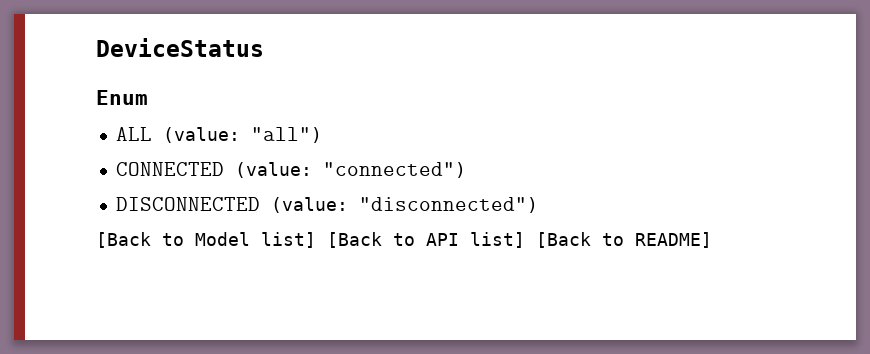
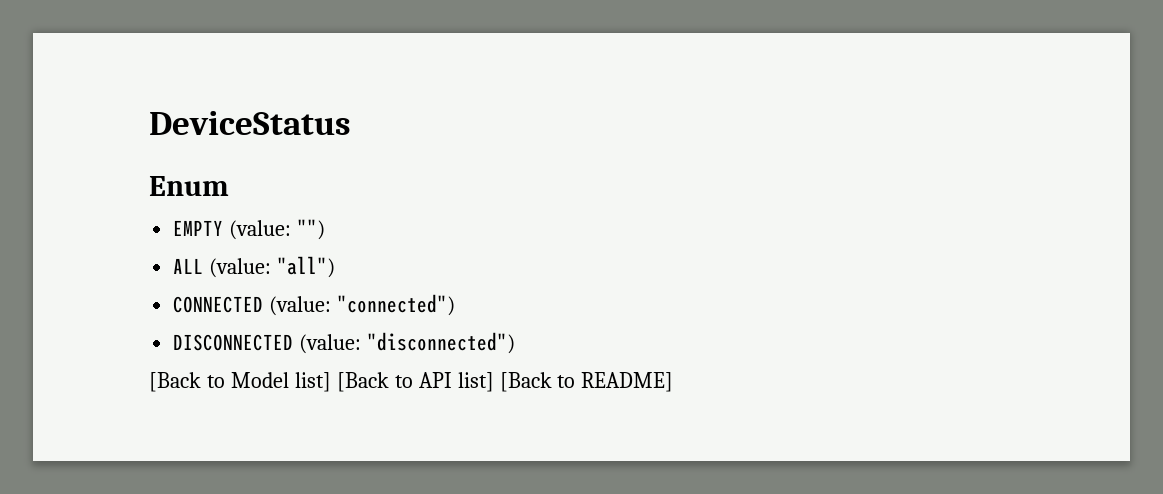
(148, 97) none -> [173,219,326,240] // EMPTY (value: "")

